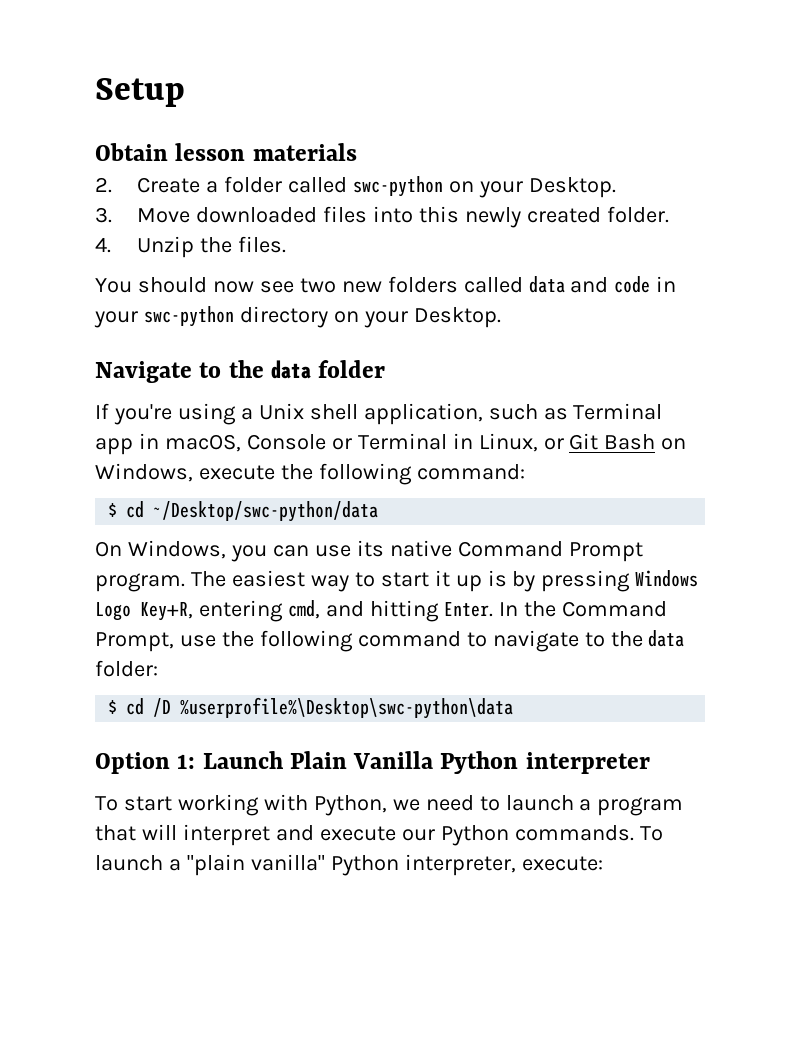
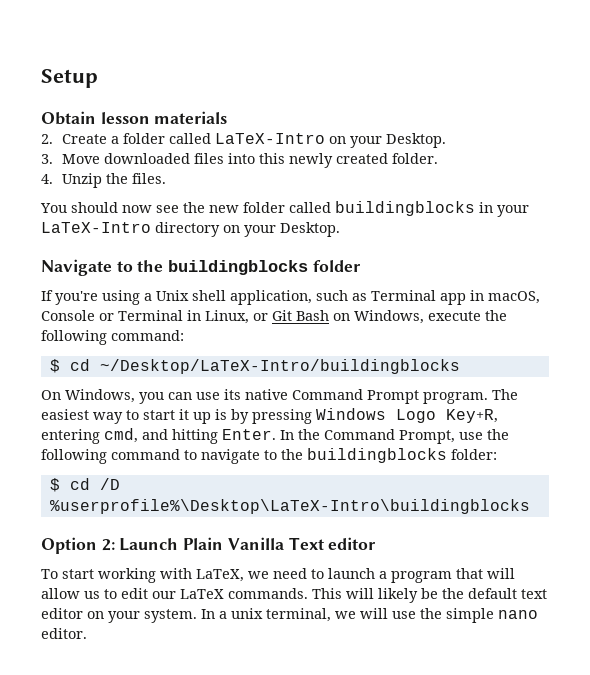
[352,176,443,197] swc-python -> [215,133,326,144] LaTeX-Intro
[299,276,651,293] two new folders called data and code -> [183,201,475,216] the new folder called buildingblocks
[143,306,234,327] swc-python -> [41,222,151,233] LaTeX-Intro
[270,360,311,379] data -> [168,260,309,275] buildingblocks
[153,501,379,522] ~/Desktop/swc-python/data -> [99,359,460,374] ~/Desktop/LaTeX-Intro/buildingblocks
[648,630,685,647] data -> [307,448,447,463] buildingblocks
[180,697,514,719] %userprofile%\Desktop\swc-python\data -> [49,499,530,514] %userprofile%\Desktop\LaTeX-Intro\buildingblocks
[177,754,196,769] 1: -> [101,539,115,551] 2:
[440,751,650,774] Python interpreter -> [288,537,377,550] Text editor
[313,795,387,816] Python, -> [196,569,244,582] LaTeX,
[182,824,663,846] [95,854,603,876] interpret and execute our Python commands. To launch a "plain vanilla" Python interpreter, execute: -> [41,588,547,603] [41,608,538,623] [41,628,87,639] allow us to edit our LaTeX commands. This will likely be the default text editor on your system. In a unix terminal, we will use the simple nano editor.

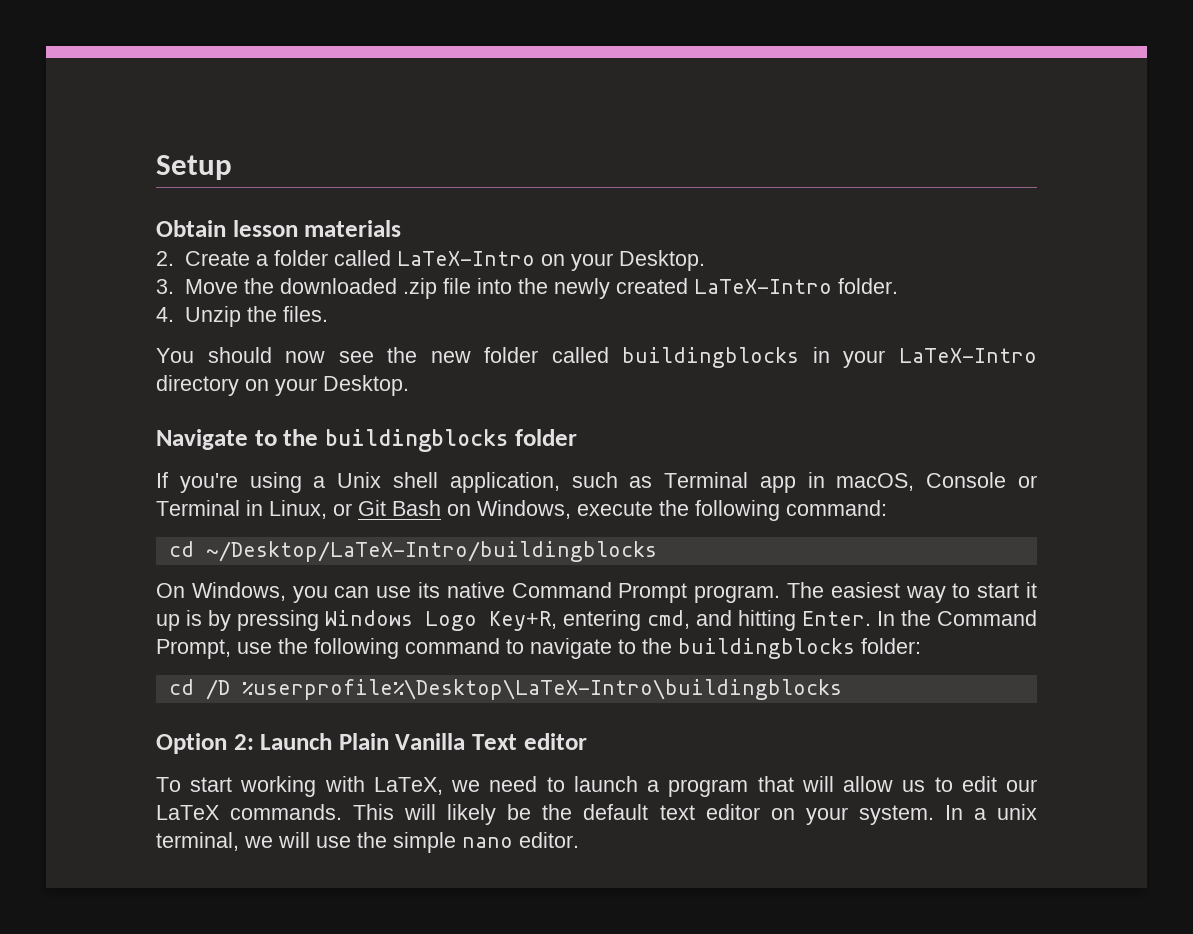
[104,153,286,164] downloaded files into this -> [243,278,548,299] the downloaded .zip file into the
(389, 158) none -> [693,279,832,294] LaTeX-Intro
[49,359,60,373] $ -> (887, 508) none
[49,478,60,492] $ -> (921, 646) none

